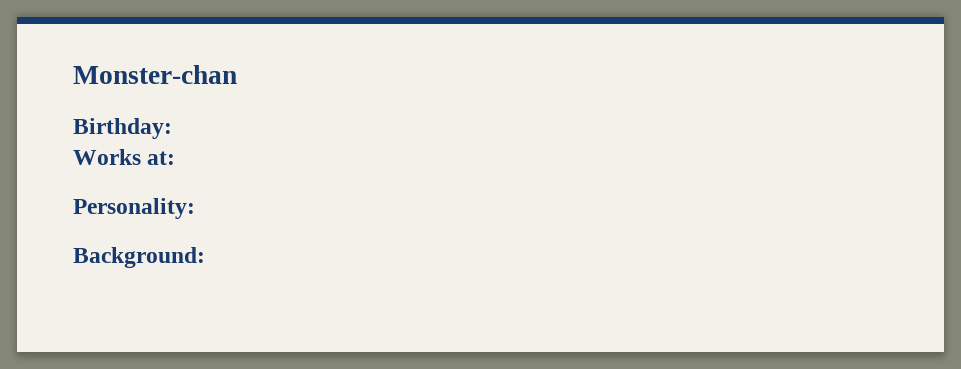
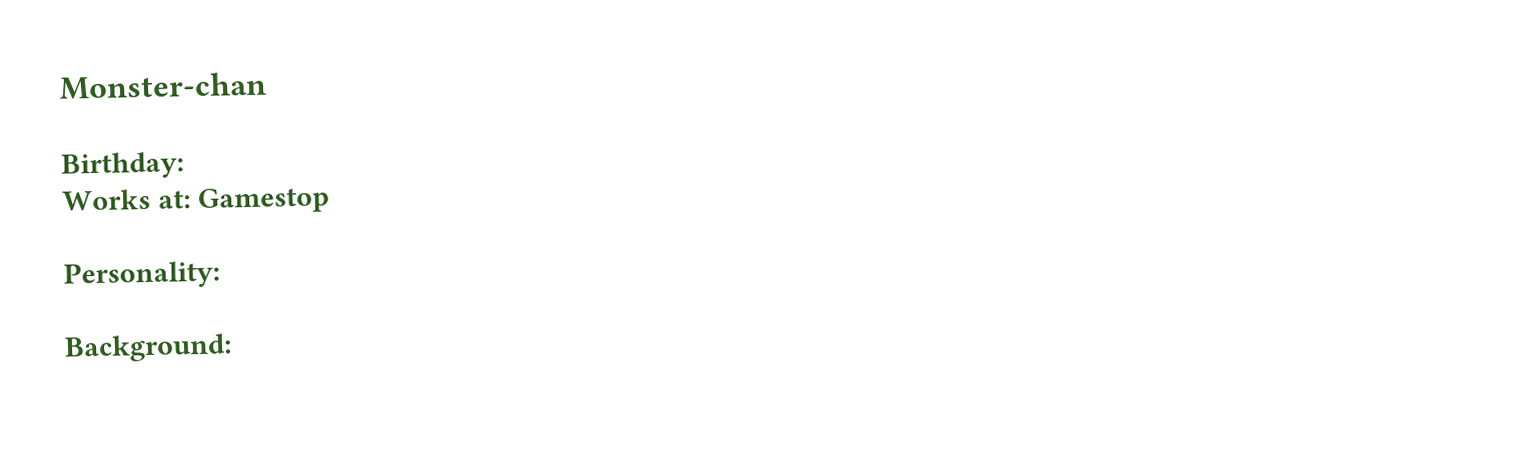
(176, 158) none -> [197,186,330,215] Gamestop

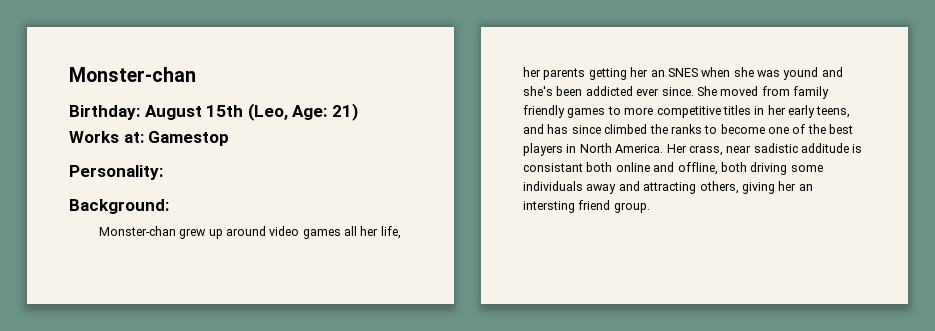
(184, 165) none -> [144,103,358,121] August 15th (Leo, Age: 21)
(232, 348) none -> [98,226,401,239] [523,67,843,80] [523,86,829,99] [523,105,851,118] [523,124,854,134] [523,143,863,156] [523,162,823,175] [523,181,813,194] [523,200,650,213] // Monster-chan grew up around video games all her life, her parents getting her an SNES when she was yound and she's been addicted ever since. She moved from family friendly games to more competitive titles in her early teens, and has since climbed the ranks to become one of the best players in North America. Her crass, near sadistic additude is consistant both online and offline, both driving some individuals away and attracting others, giving her an intersting friend group.

